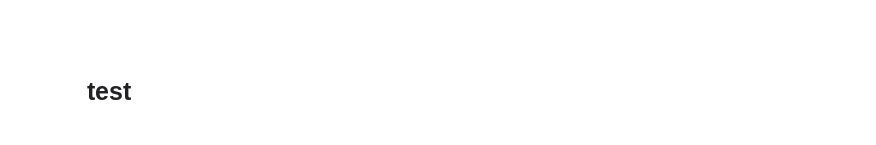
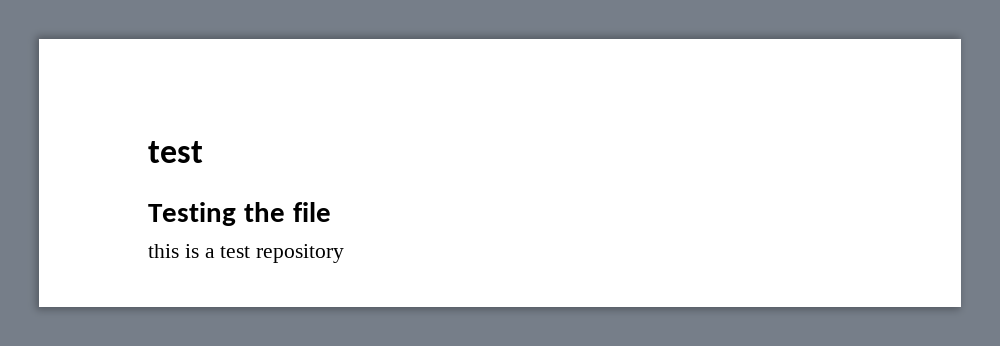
[87,83,132,100] test -> [148,141,203,163] [148,202,331,226] [148,244,345,263] test // Testing the file // this is a test repository

